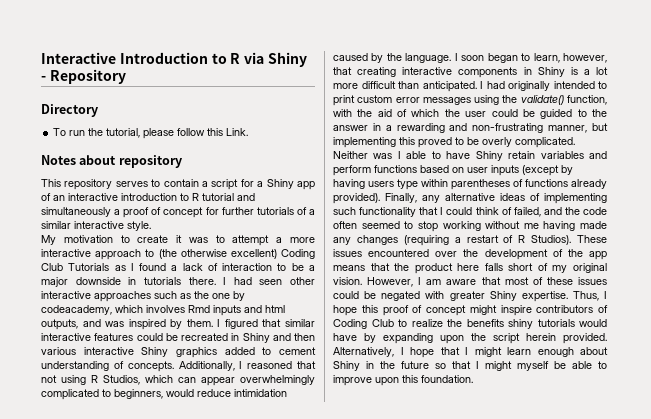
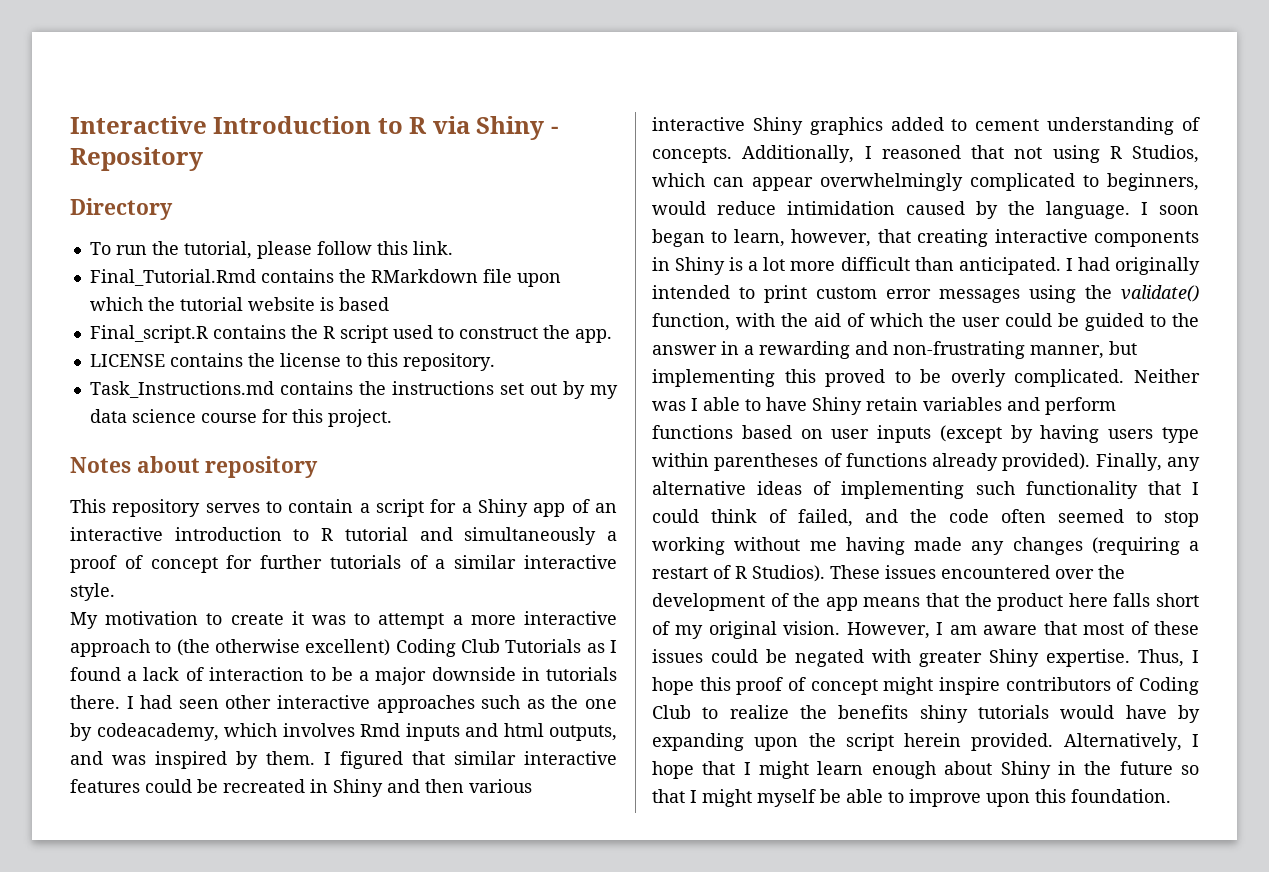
[226,128,249,136] Link. -> [412,241,453,255] [89,269,561,287] [89,297,389,311] [89,325,612,343] [89,353,495,371] [89,381,618,399] [89,409,392,427] link. // Final_Tutorial.Rmd contains the RMarkdown file upon which the tutorial website is based // Final_script.R contains the R script used to construct the app. // LICENSE contains the license to this repository. // Task_Instructions.md contains the instructions set out by my data science course for this project.

